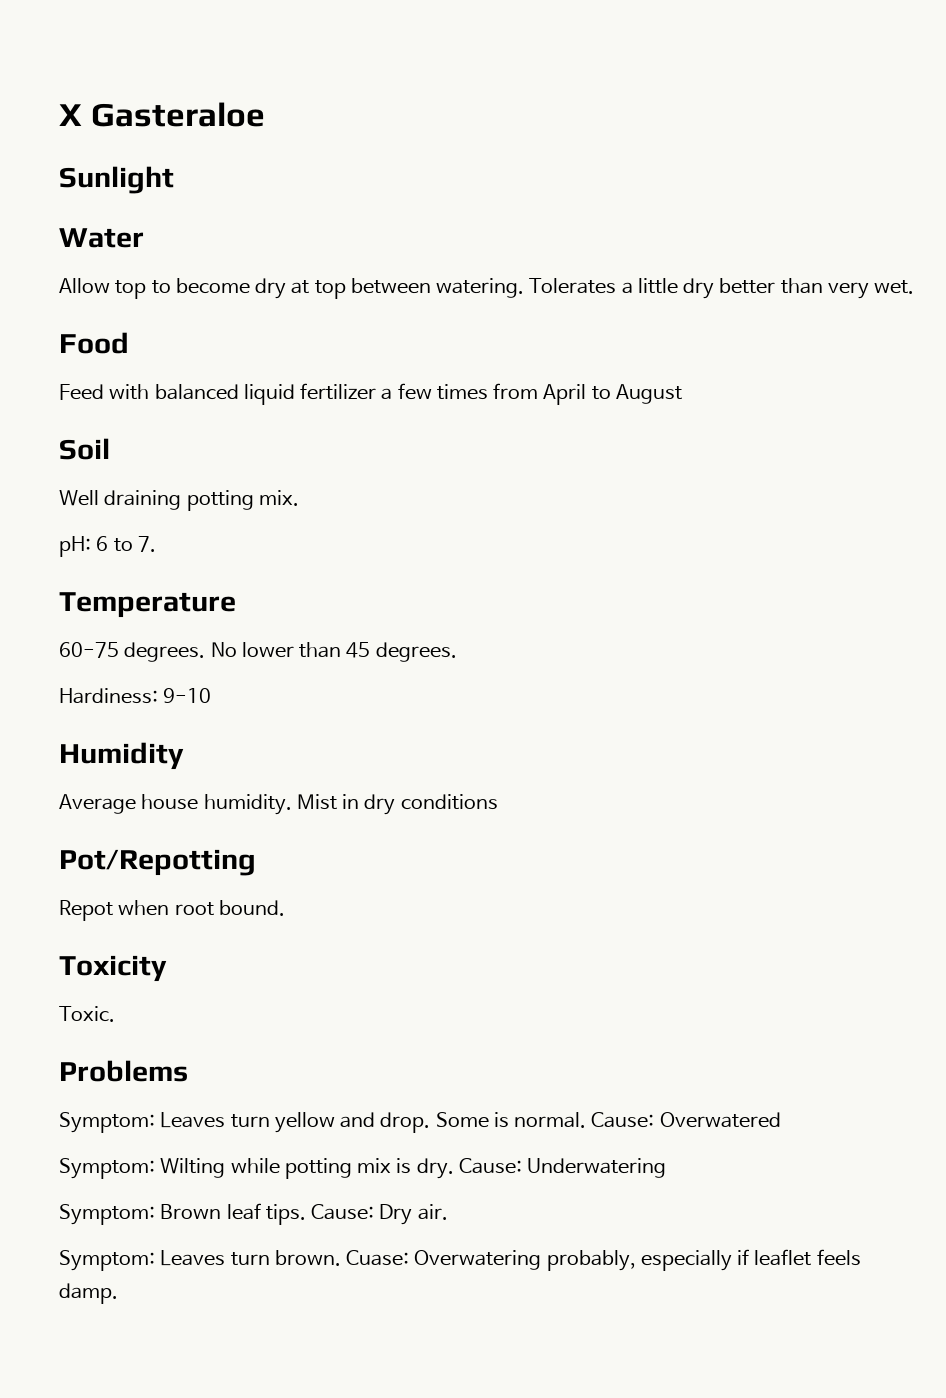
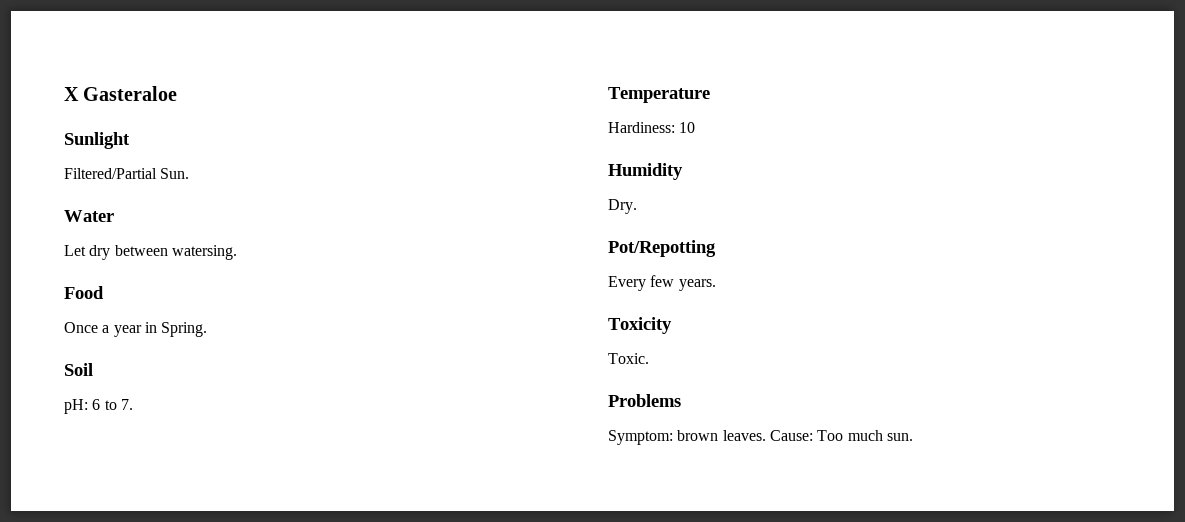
(174, 180) none -> [64,168,190,179] // Filtered/Partial Sun.
[59,278,915,299] [59,332,129,354] [59,383,682,405] [59,438,110,460] [59,490,299,511] Allow top to become dry at top between watering. Tolerates a little dry better than very wet. // Food // Feed with balanced liquid fertilizer a few times from April to August // Soil // Well draining potting mix. -> [64,245,237,260] [64,286,104,299] [64,322,208,337] [64,363,93,376] Let dry between watersing. // Food // Once a year in Spring. // Soil
[59,642,457,662] // 60-75 degrees. No lower than 45 degrees. -> (710, 95) none
[163,688,212,703] 9-10 -> [679,122,696,133] 10
[59,794,498,815] [59,849,256,876] [59,900,285,921] [59,955,167,982] [59,1006,115,1022] [59,1060,188,1082] [59,1112,781,1133] [59,1158,667,1179] [59,1203,448,1225] [59,1249,861,1271] [59,1283,118,1304] Average house humidity. Mist in dry conditions // Pot/Repotting // Repot when root bound. // Toxicity // Toxic. // Problems // Symptom: Leaves turn yellow and drop. Some is normal. Cause: Overwatered // Symptom: Wilting while potting mix is dry. Cause: Underwatering // Symptom: Brown leaf tips. Cause: Dry air. // Symptom: Leaves turn brown. Cuase: Overwatering probably, especially if leaflet feels damp. -> [608,199,637,214] [608,240,716,257] [608,275,716,291] [608,317,672,334] [608,353,649,364] [608,394,681,407] [608,430,913,445] Dry. // Pot/Repotting // Every few years. // Toxicity // Toxic. // Problems // Symptom: brown leaves. Cause: Too much sun.

